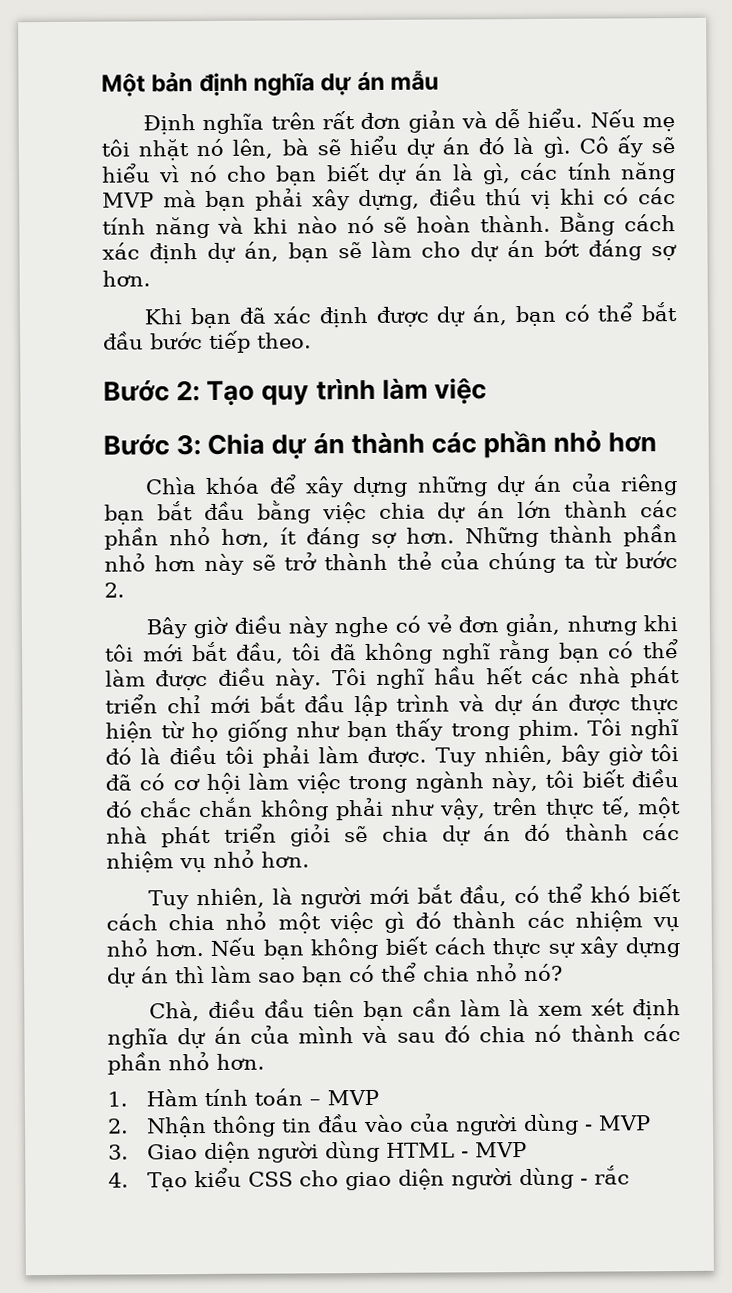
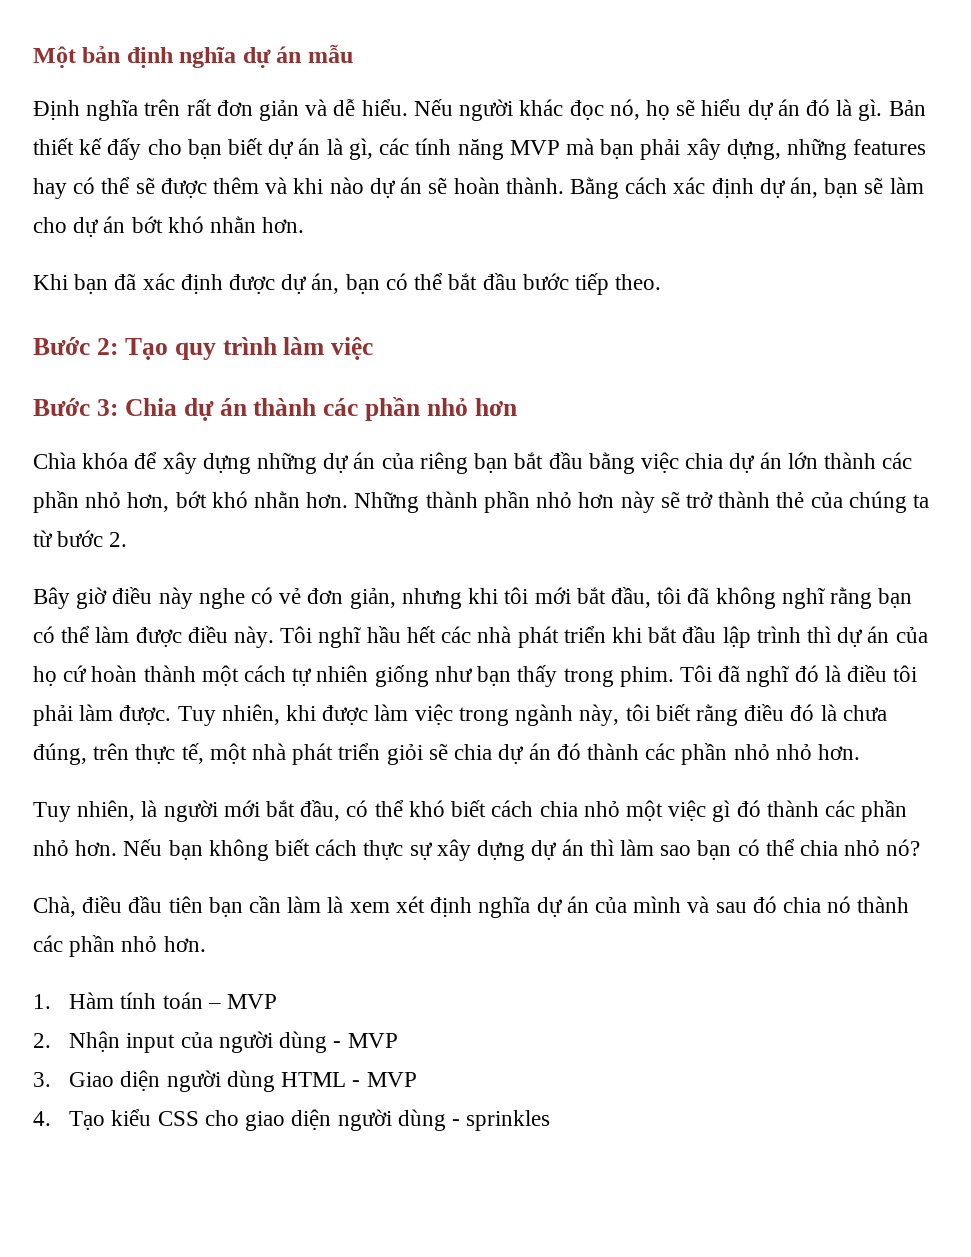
[641,117,675,132] [101,138,309,161] mẹ tôi nhặt nó lên, bà -> [459,99,670,121] người khác đọc nó, họ
[578,135,676,158] [101,163,218,183] Cô ấy sẽ hiểu vì nó -> [888,100,926,116] [33,138,142,160] Bản thiết kế đấy
[428,187,676,209] [102,216,210,239] điều thú vị khi có các tính năng -> [786,138,927,160] [33,177,260,199] những features hay có thể sẽ được thêm
[346,215,375,234] nó -> [369,177,423,198] dự án
[588,239,677,261] đáng sợ -> [167,216,257,233] khó nhằn
[280,527,397,549] ít đáng sợ -> [175,491,301,508] bớt khó nhằn
[166,695,251,714] chỉ mới -> [611,627,642,643] khi
[458,693,680,716] [105,721,220,743] và dự án được thực hiện từ họ -> [806,626,928,647] [33,665,369,686] thì dự án của họ cứ hoàn thành một cách tự nhiên
(623, 727) none -> [718,665,741,682] đã
[561,744,679,766] [105,772,242,795] bây giờ tôi đã có cơ hội -> [286,705,369,725] khi được
(625, 778) none -> [695,704,738,726] rằng
[139,797,487,821] chắc chắn không phải như vậy, -> [820,704,887,721] [33,743,87,765] là chưa đúng,
[106,851,207,873] nhiệm vụ -> [681,743,770,765] phần nhỏ
[574,910,680,932] nhiệm vụ -> [861,800,908,822] phần
[212,1114,405,1137] thông tin đầu vào -> [126,1033,176,1053] input
[594,1165,631,1185] rắc -> [466,1110,551,1131] sprinkles

